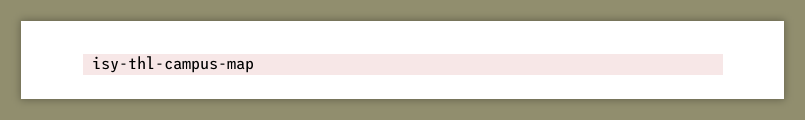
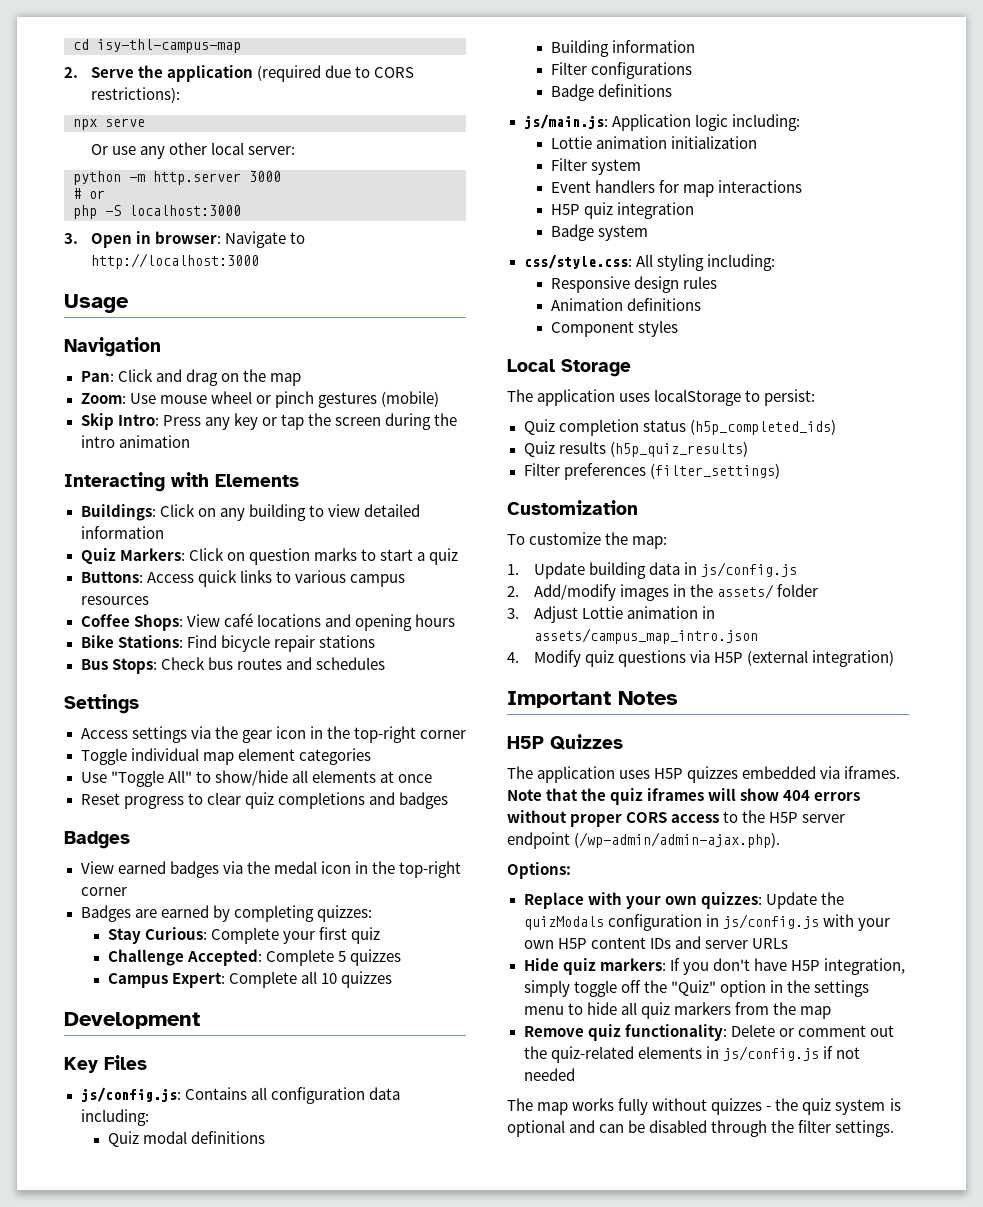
(92, 64) none -> [73,39,89,50] cd
(255, 64) none -> [64,65,415,82] [91,87,181,103] [73,118,145,130] [91,142,296,159] [73,171,281,185] [73,188,105,199] [73,205,241,219] [64,231,306,248] [91,253,260,269] [64,294,129,313] [64,337,161,357] [80,369,301,386] [80,391,439,408] [80,413,458,430] [80,435,190,448] [64,472,299,492] [80,504,420,521] [80,526,164,539] [80,548,458,565] [80,570,405,587] [80,596,149,605] [80,613,455,631] [80,635,375,652] [80,657,385,674] [64,694,139,714] [80,726,466,743] [80,748,371,765] [80,770,432,787] [80,792,448,809] [64,831,130,849] [80,861,461,878] [80,887,127,896] [80,905,372,922] [107,927,380,944] [107,949,401,966] [107,971,392,988] [64,1012,200,1029] [64,1055,147,1073] [80,1087,400,1104] [80,1109,149,1126] [107,1131,265,1147] [550,40,695,57] [550,62,692,79] [550,84,672,101] [523,114,800,131] [550,136,757,149] [550,158,641,175] [550,180,802,197] [550,202,694,219] [550,224,648,241] [523,254,775,271] [550,276,717,293] [550,298,701,311] [550,320,678,337] [507,359,631,377] [507,389,816,406] [523,419,836,436] [523,441,748,457] [523,463,780,480] [507,500,638,515] [507,532,668,549] [507,562,798,579] [507,584,819,601] [507,606,716,623] [534,628,759,644] [507,650,895,667] [507,691,678,708] [507,734,623,750] [507,766,901,783] [507,788,861,805] [507,810,846,827] [507,832,781,849] [507,862,571,879] [523,892,844,909] [523,914,890,931] [523,936,788,949] [523,958,905,975] [523,980,869,997] [523,1002,831,1019] [523,1024,894,1041] [523,1046,860,1063] [523,1068,575,1081] [507,1098,901,1115] [507,1120,895,1137] // 2. Serve the application (required due to CORS restrictions): // npx serve // Or use any other local server: // python -m http.server 3000 // # or // php -S localhost:3000 // 3. Open in browser: Navigate to http://localhost:3000 // Usage // Navigation // Pan: Click and drag on the map // Zoom: Use mouse wheel or pinch gestures (mobile) // Skip Intro: Press any key or tap the screen during the intro animation // Interacting with Elements // Buildings: Click on any building to view detailed information // Quiz Markers: Click on question marks to start a quiz // Buttons: Access quick links to various campus resources // Coffee Shops: View café locations and opening hours // Bike Stations: Find bicycle repair stations // Bus Stops: Check bus routes and schedules // Settings // Access settings via the gear icon in the top-right corner // Toggle individual map element categories // Use "Toggle All" to show/hide all elements at once // Reset progress to clear quiz completions and badges // Badges // View earned badges via the medal icon in the top-right corner // Badges are earned by completing quizzes: // Stay Curious: Complete your first quiz // Challenge Accepted: Complete 5 quizzes // Campus Expert: Complete all 10 quizzes // Development // Key Files // js/config.js: Contains all configuration data including: // Quiz modal definitions // Building information // Filter configurations // Badge definitions // js/main.js: Application logic including: // Lottie animation initialization // Filter system // Event handlers for map interactions // H5P quiz integration // Badge system // css/style.css: All styling including: // Responsive design rules // Animation definitions // Component styles // Local Storage // The application uses localStorage to persist: // Quiz completion status (h5p_completed_ids) // Quiz results (h5p_quiz_results) // Filter preferences (filter_settings) // Customization // To customize the map: // 1. Update building data in js/config.js // 2. Add/modify images in the assets/ folder // 3. Adjust Lottie animation in assets/campus_map_intro.json // 4. Modify quiz questions via H5P (external integration) // Important Notes // H5P Quizzes // The application uses H5P quizzes embedded via iframes. Note that the quiz iframes will show 404 errors without proper CORS access to the H5P server endpoint (/wp-admin/admin-ajax.php). // Options: // Replace with your own quizzes: Update the quizModals configuration in js/config.js with your own H5P content IDs and server URLs // Hide quiz markers: If you don't have H5P integration, simply toggle off the "Quiz" option in the settings menu to hide all quiz markers from the map // Remove quiz functionality: Delete or comment out the quiz-related elements in js/config.js if not needed // The map works fully without quizzes - the quiz system is optional and can be disabled through the filter settings.

